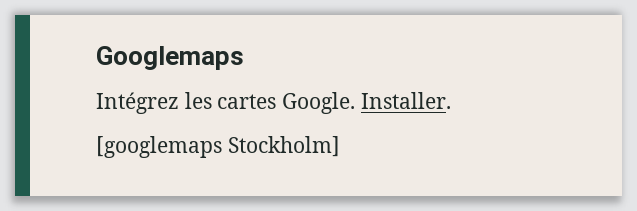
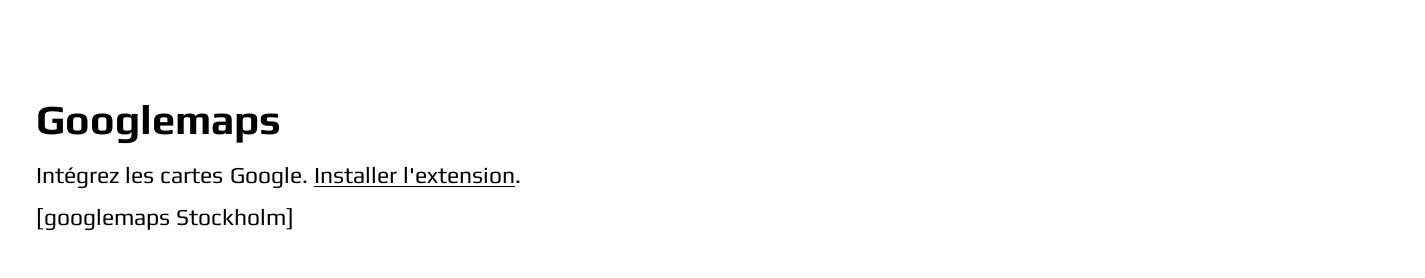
[360,92,451,109] Installer. -> [313,166,522,184] Installer l'extension.

